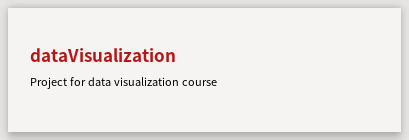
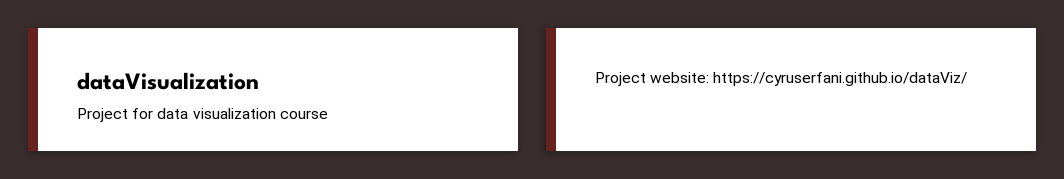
(217, 83) none -> [595,72,968,86] // Project website: https://cyruserfani.github.io/dataViz/

